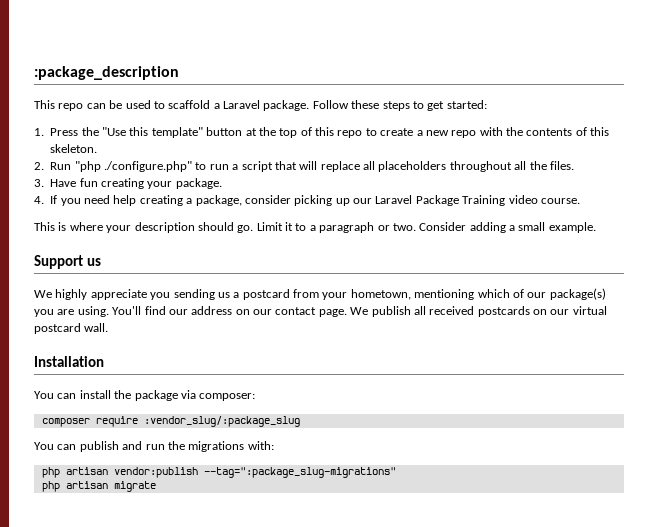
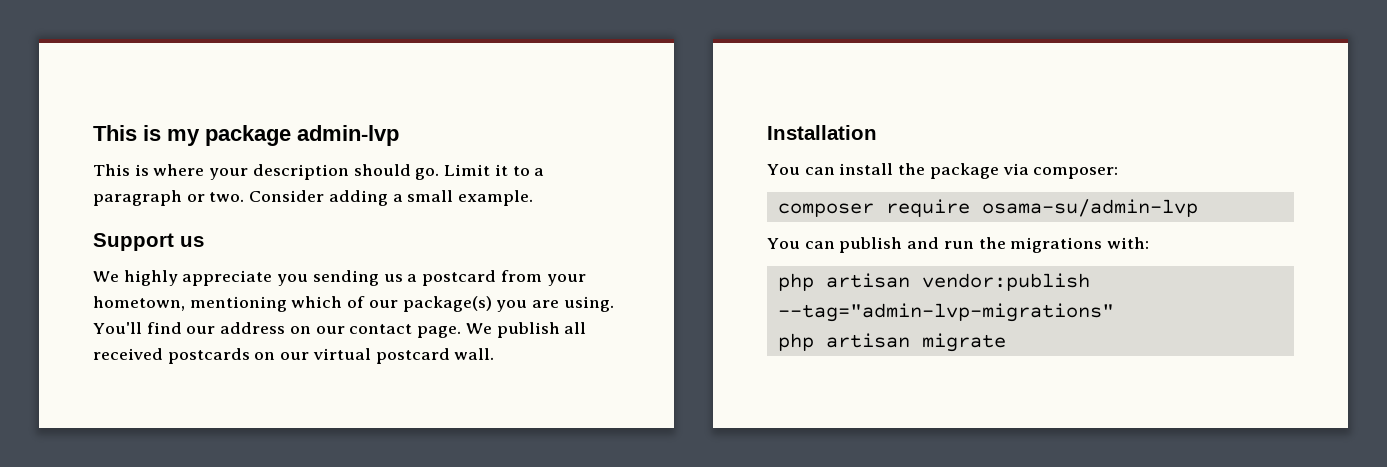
[34,66,179,80] [34,100,487,111] [34,127,610,138] [50,144,98,153] [34,161,574,172] [34,178,222,189] [34,195,580,206] :package_description // This repo can be used to scaffold a Laravel package. Follow these steps to get started: // 1. Press the "Use this template" button at the top of this repo to create a new repo with the contents of this skeleton. // 2. Run "php ./configure.php" to run a script that will replace all placeholders throughout all the files. // 3. Have fun creating your package. // 4. If you need help creating a package, consider picking up our Laravel Package Training video course. -> [93,125,399,146] This is my package admin-lvp
[143,416,300,427] :vendor_slug/:package_slug -> [981,199,1198,217] osama-su/admin-lvp
[203,467,396,478] --tag=":package_slug-migrations" -> [777,303,1114,322] --tag="admin-lvp-migrations"

